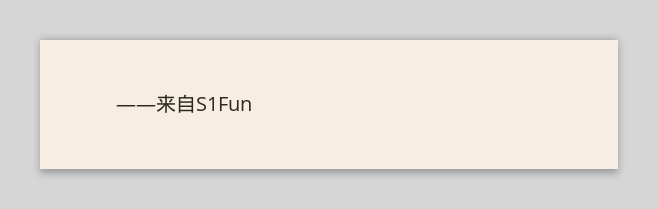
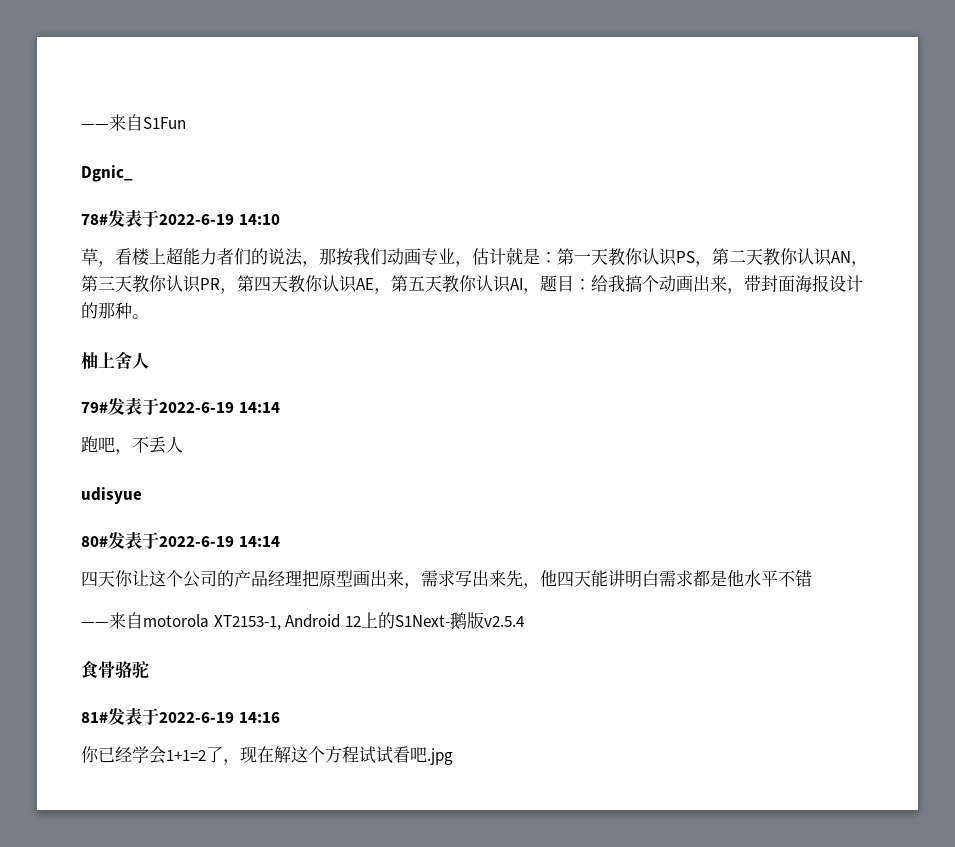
(252, 104) none -> [81,165,133,182] [81,209,280,227] [81,247,868,267] [81,275,863,294] [81,302,149,319] [81,351,149,369] [81,397,280,415] [81,436,183,455] [81,487,142,504] [81,531,280,549] [81,570,812,589] [81,612,524,630] [81,661,149,678] [81,707,280,725] [81,746,453,765] // Dgnic_ // 78#发表于2022-6-19 14:10 // 草，看楼上超能力者们的说法，那按我们动画专业，估计就是：第一天教你认识PS，第二天教你认识AN，第三天教你认识PR，第四天教你认识AE，第五天教你认识AI，题目：给我搞个动画出来，带封面海报设计的那种。 // 柚上舍人 // 79#发表于2022-6-19 14:14 // 跑吧，不丢人 // udisyue // 80#发表于2022-6-19 14:14 // 四天你让这个公司的产品经理把原型画出来，需求写出来先，他四天能讲明白需求都是他水平不错 // ——来自motorola XT2153-1, Android 12上的S1Next-鹅版v2.5.4 // 食骨骆驼 // 81#发表于2022-6-19 14:16 // 你已经学会1+1=2了，现在解这个方程试试看吧.jpg

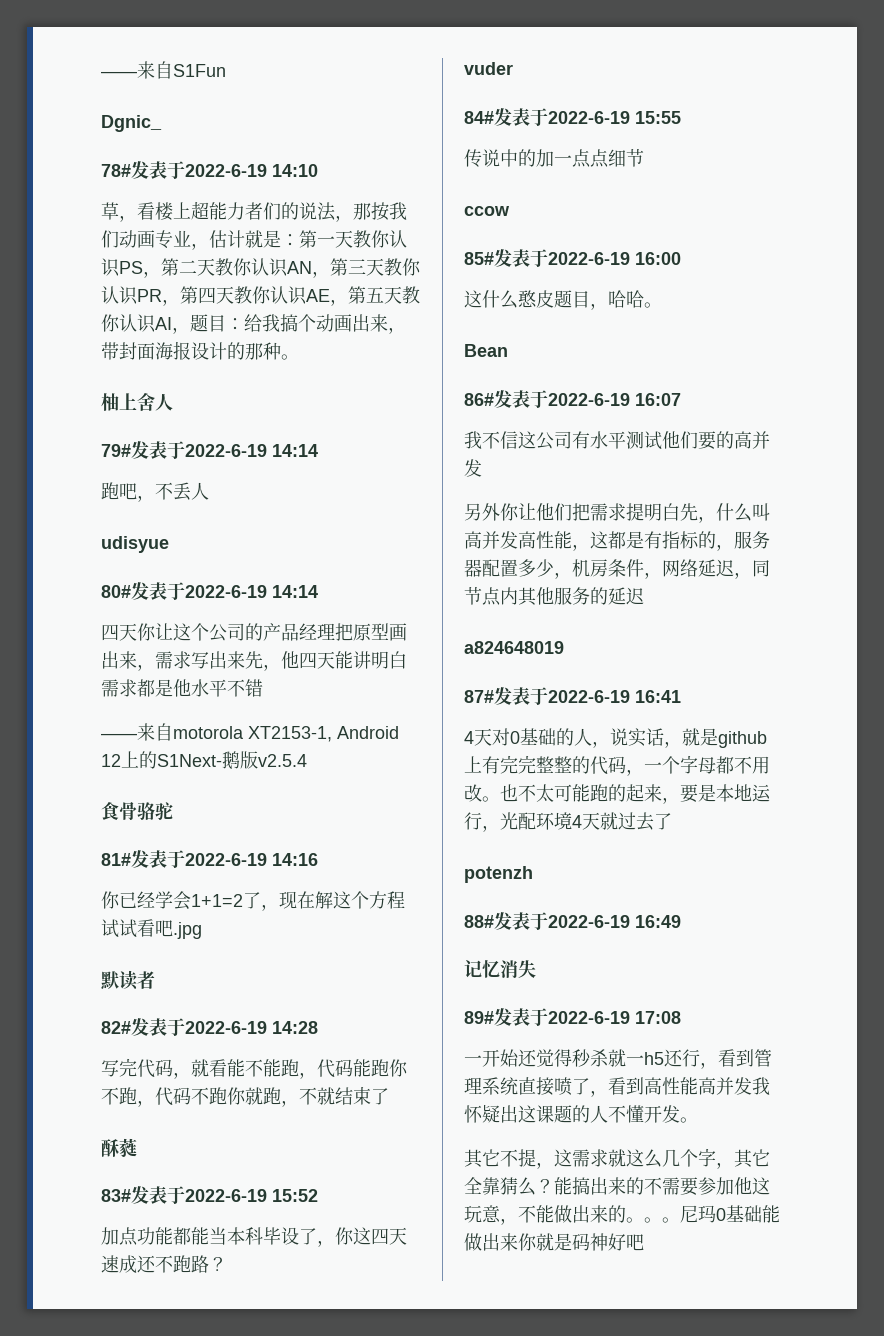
(453, 756) none -> [101,970,155,990] [101,1018,318,1036] [101,1058,408,1079] [101,1087,389,1107] [101,1138,137,1157] [101,1186,318,1204] [101,1227,407,1247] [101,1255,227,1273] [464,62,513,75] [464,108,681,126] [464,149,644,168] [464,206,510,216] [464,249,681,267] [464,290,662,310] [464,344,508,357] [464,390,681,408] [464,431,770,450] [464,459,482,477] [464,503,770,523] [464,531,770,551] [464,559,770,579] [464,587,644,606] [464,641,564,654] [464,687,681,705] [464,728,767,748] [464,755,770,776] [464,784,771,804] [464,812,672,832] [464,866,533,883] [464,912,681,930] [464,960,536,978] [464,1008,681,1026] [464,1049,772,1069] [464,1077,770,1097] [464,1104,698,1123] [464,1148,770,1169] [464,1177,770,1196] [464,1205,780,1225] [464,1233,644,1251] // 默读者 // 82#发表于2022-6-19 14:28 // 写完代码，就看能不能跑，代码能跑你不跑，代码不跑你就跑，不就结束了 // 酥蕤 // 83#发表于2022-6-19 15:52 // 加点功能都能当本科毕设了，你这四天速成还不跑路？ // vuder // 84#发表于2022-6-19 15:55 // 传说中的加一点点细节 // ccow // 85#发表于2022-6-19 16:00 // 这什么憨皮题目，哈哈。 // Bean // 86#发表于2022-6-19 16:07 // 我不信这公司有水平测试他们要的高并发 // 另外你让他们把需求提明白先，什么叫高并发高性能，这都是有指标的，服务器配置多少，机房条件，网络延迟，同节点内其他服务的延迟 // a824648019 // 87#发表于2022-6-19 16:41 // 4天对0基础的人，说实话，就是github上有完完整整的代码，一个字母都不用改。也不太可能跑的起来，要是本地运行，光配环境4天就过去了 // potenzh // 88#发表于2022-6-19 16:49 // 记忆消失 // 89#发表于2022-6-19 17:08 // 一开始还觉得秒杀就一h5还行，看到管理系统直接喷了，看到高性能高并发我怀疑出这课题的人不懂开发。 // 其它不提，这需求就这么几个字，其它全靠猜么？能搞出来的不需要参加他这玩意，不能做出来的。。。尼玛0基础能做出来你就是码神好吧

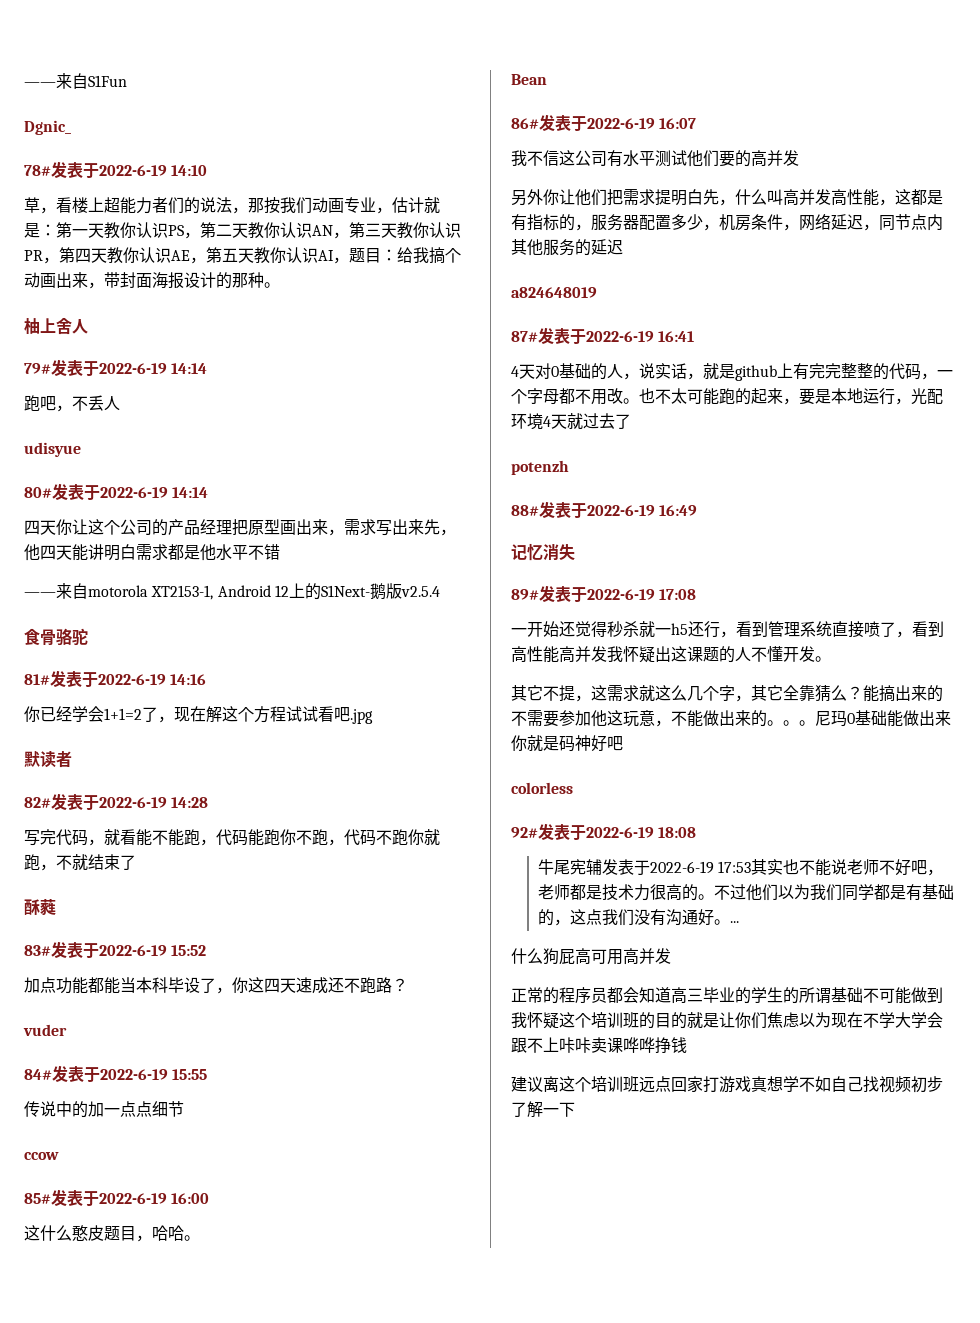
(644, 1242) none -> [511,782,573,794] [511,823,697,841] [537,859,944,876] [537,884,954,901] [537,909,739,926] [511,948,671,965] [511,987,943,1004] [511,1012,943,1029] [511,1037,687,1054] [511,1076,943,1093] [511,1101,575,1118] // colorless // 92#发表于2022-6-19 18:08 // 牛尾宪辅发表于2022-6-19 17:53其实也不能说老师不好吧，老师都是技术力很高的。不过他们以为我们同学都是有基础的，这点我们没有沟通好。... // 什么狗屁高可用高并发 // 正常的程序员都会知道高三毕业的学生的所谓基础不可能做到我怀疑这个培训班的目的就是让你们焦虑以为现在不学大学会跟不上咔咔卖课哗哗挣钱 // 建议离这个培训班远点回家打游戏真想学不如自己找视频初步了解一下

